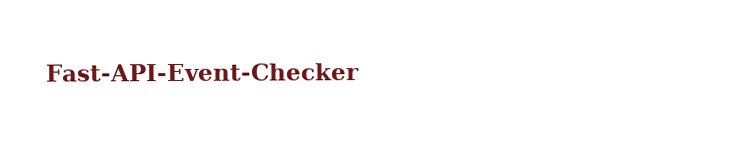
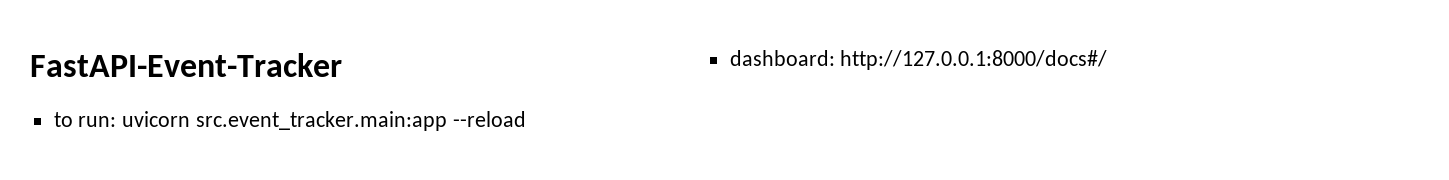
[45,63,360,82] Fast-API-Event-Checker -> [30,53,342,77] [53,111,526,131] [729,50,1108,70] FastAPI-Event-Tracker // to run: uvicorn src.event_tracker.main:app --reload // dashboard: http://127.0.0.1:8000/docs#/

